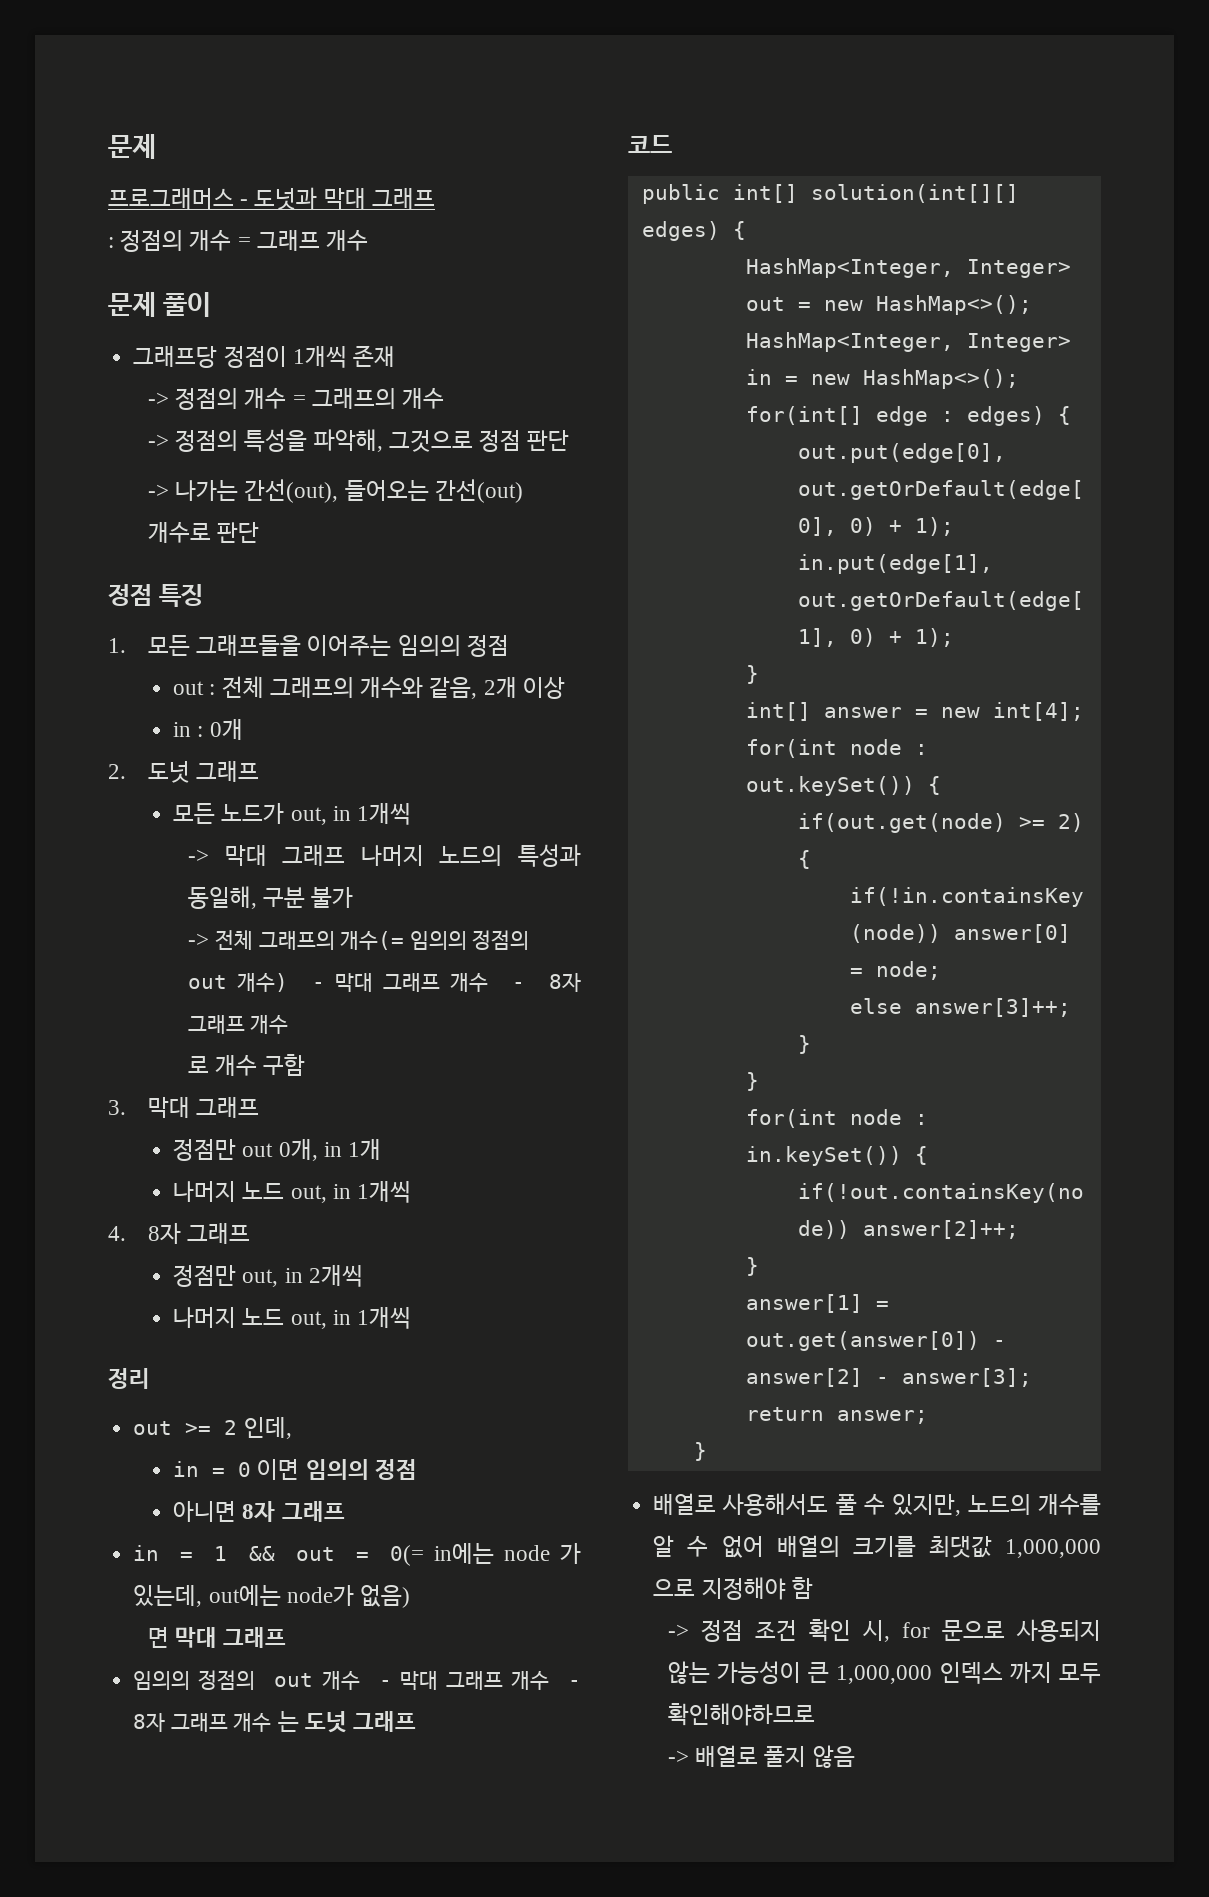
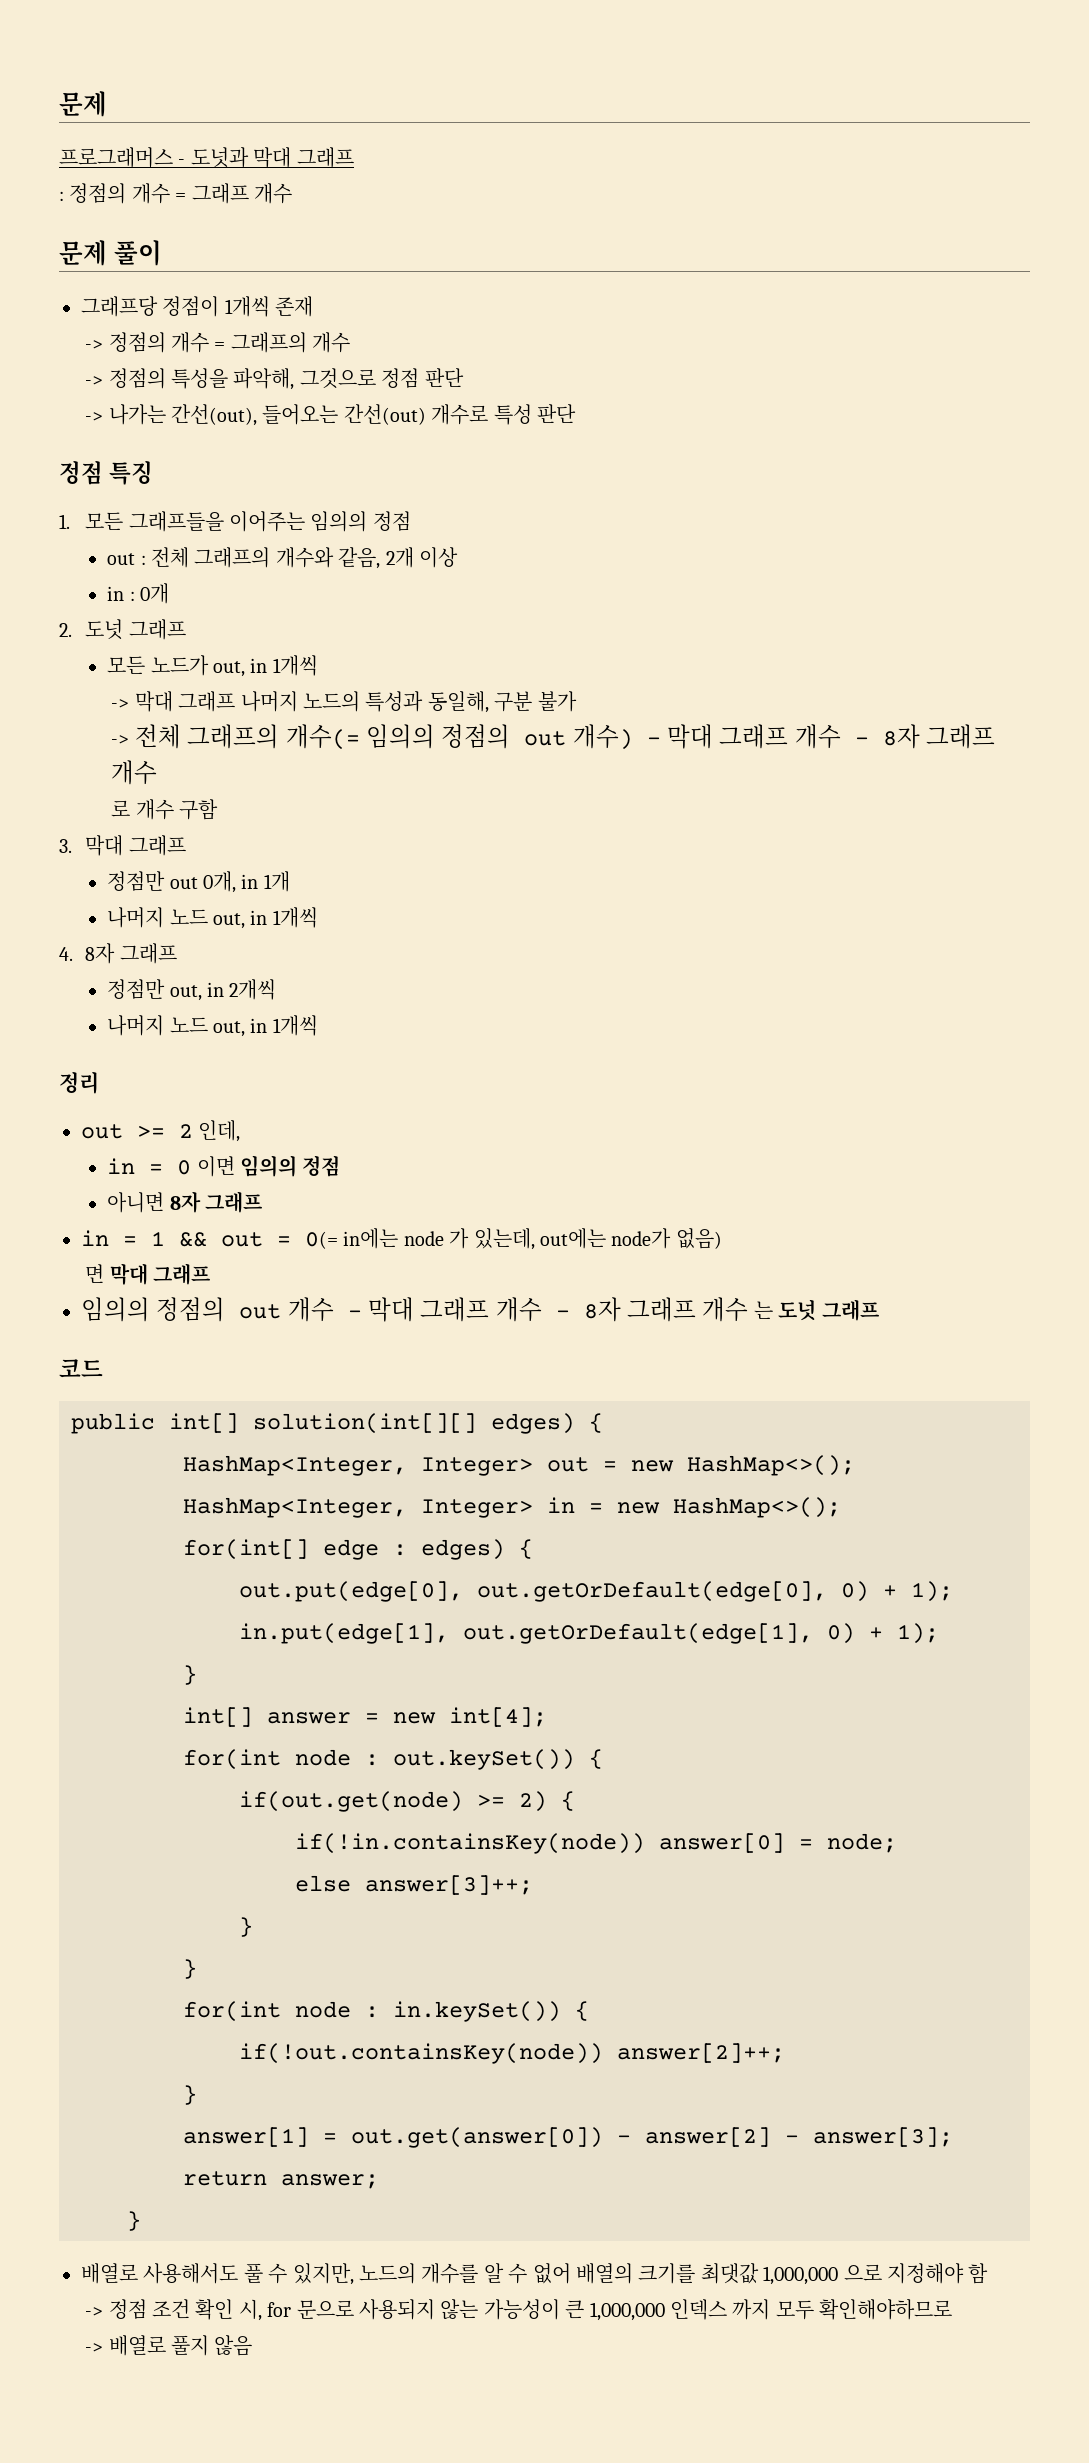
(211, 532) none -> [493,404,532,425] 특성

